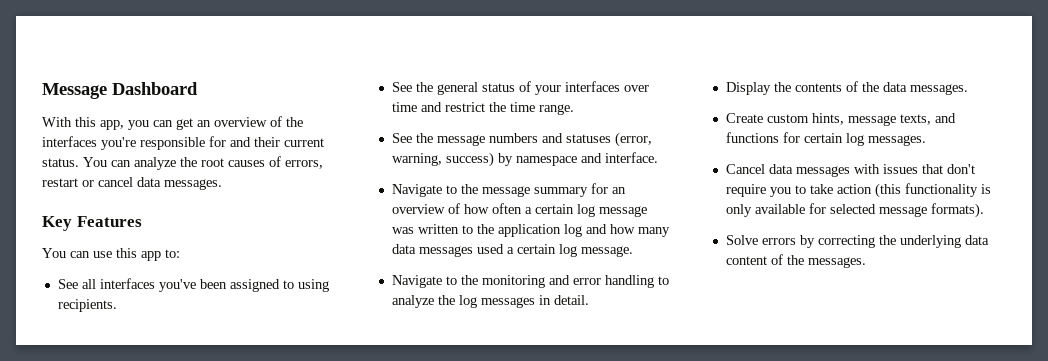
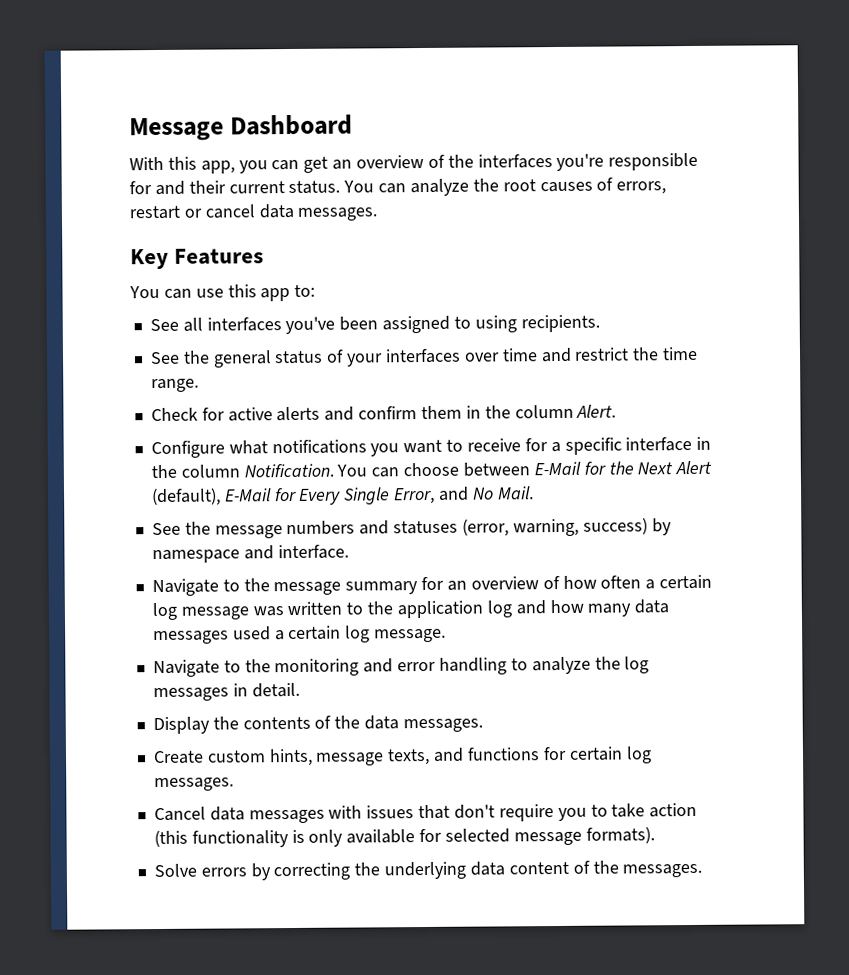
(574, 109) none -> [150,404,617,422] [150,436,712,459] [150,460,713,479] [150,486,534,507] // Check for active alerts and confirm them in the column Alert. // Configure what notifications you want to receive for a specific interface in the column Notification. You can choose between E-Mail for the Next Alert (default), E-Mail for Every Single Error, and No Mail.

